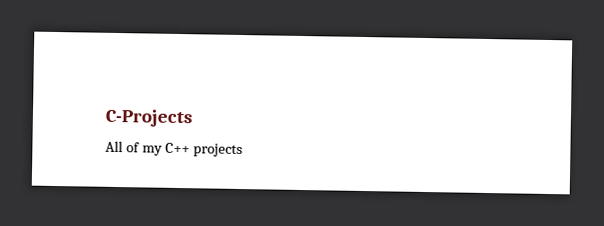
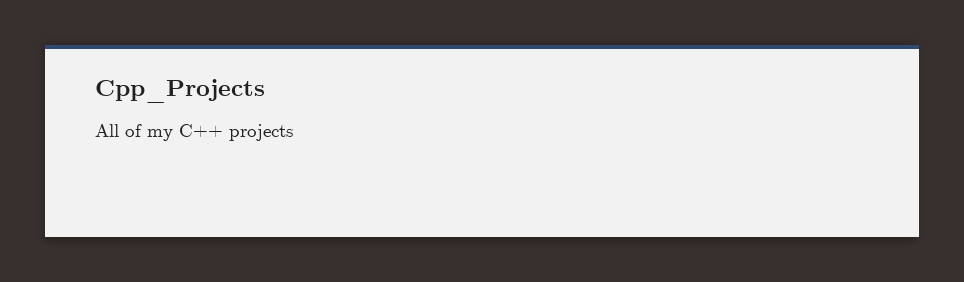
[105,108,193,128] C-Projects -> [95,79,265,103] Cpp_Projects

